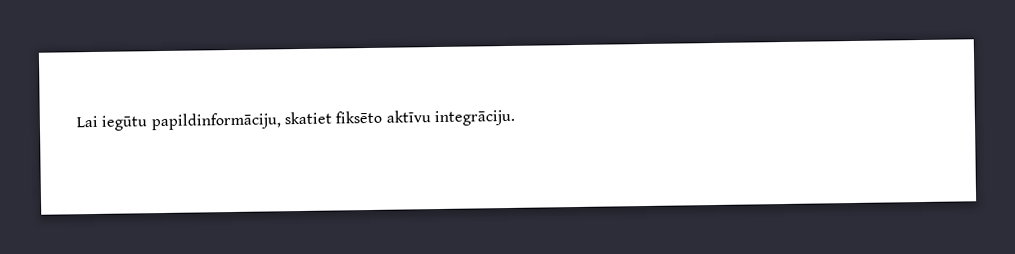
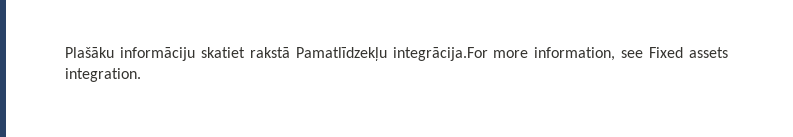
[76,109,515,131] Lai iegūtu papildinformāciju, skatiet fiksēto aktīvu integrāciju. -> [65,47,728,61] [65,68,141,82] Plašāku informāciju skatiet rakstā Pamatlīdzekļu integrācija.For more information, see Fixed assets integration.

